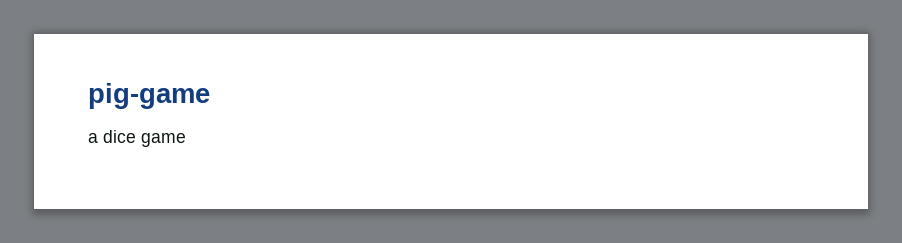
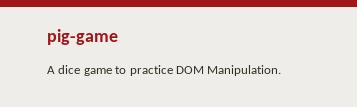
[88,133,98,143] a -> [47,66,55,74] A
(186, 140) none -> [115,65,282,76] to practice DOM Manipulation.

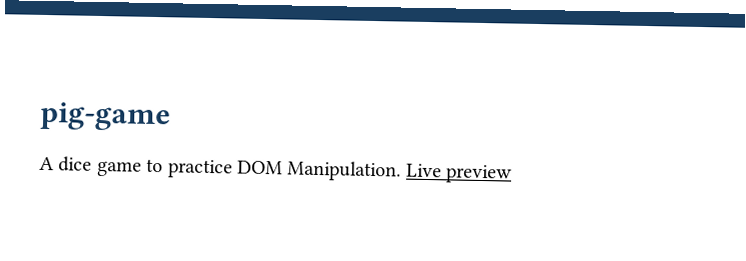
(282, 70) none -> [405,163,513,184] Live preview

